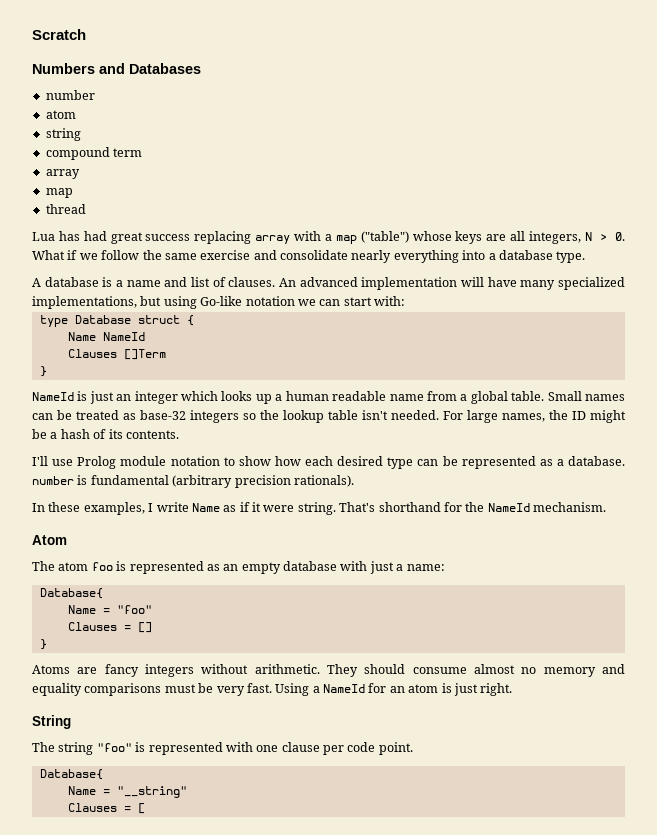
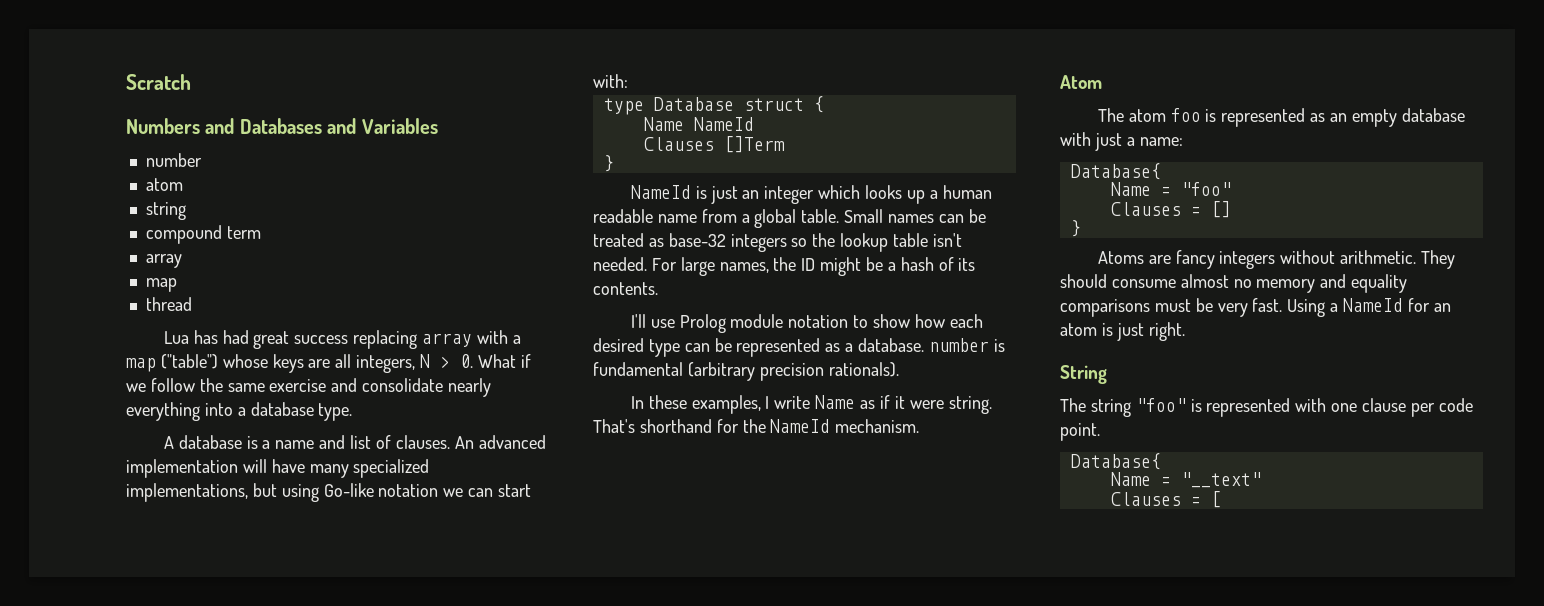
(201, 68) none -> [327,118,438,134] and Variables
[116,786,187,798] "__string" -> [1180,472,1261,488] "__text"

